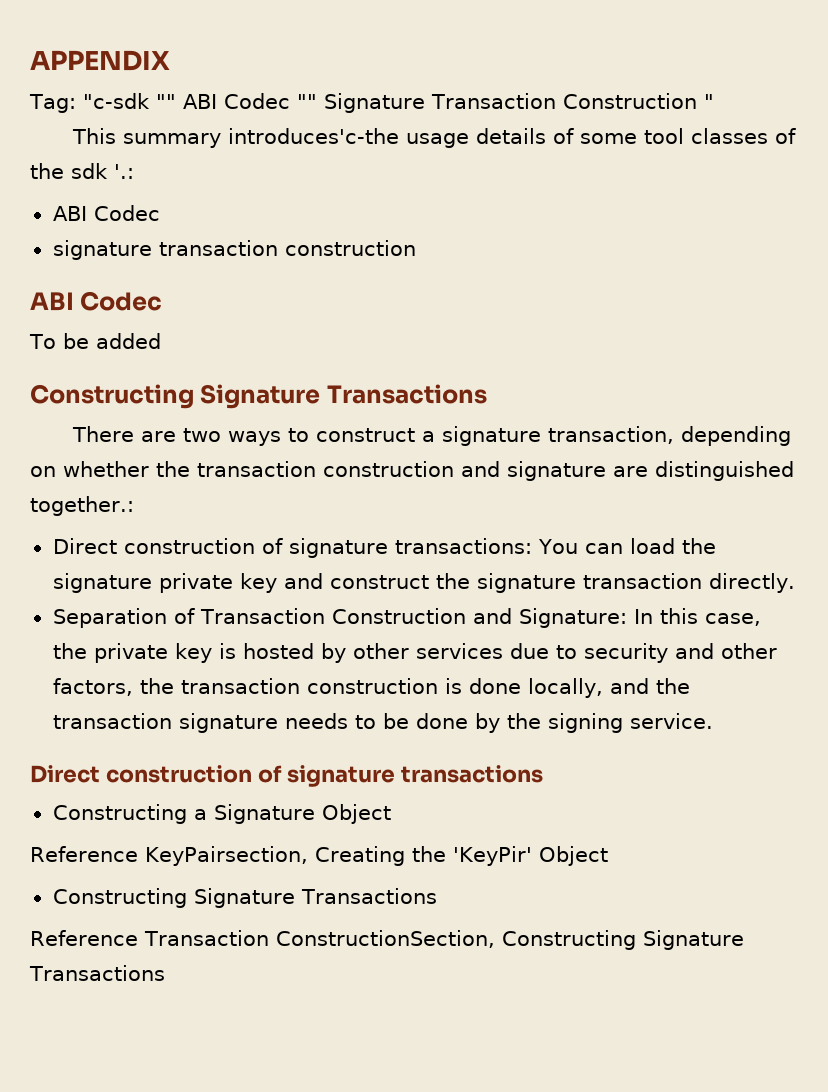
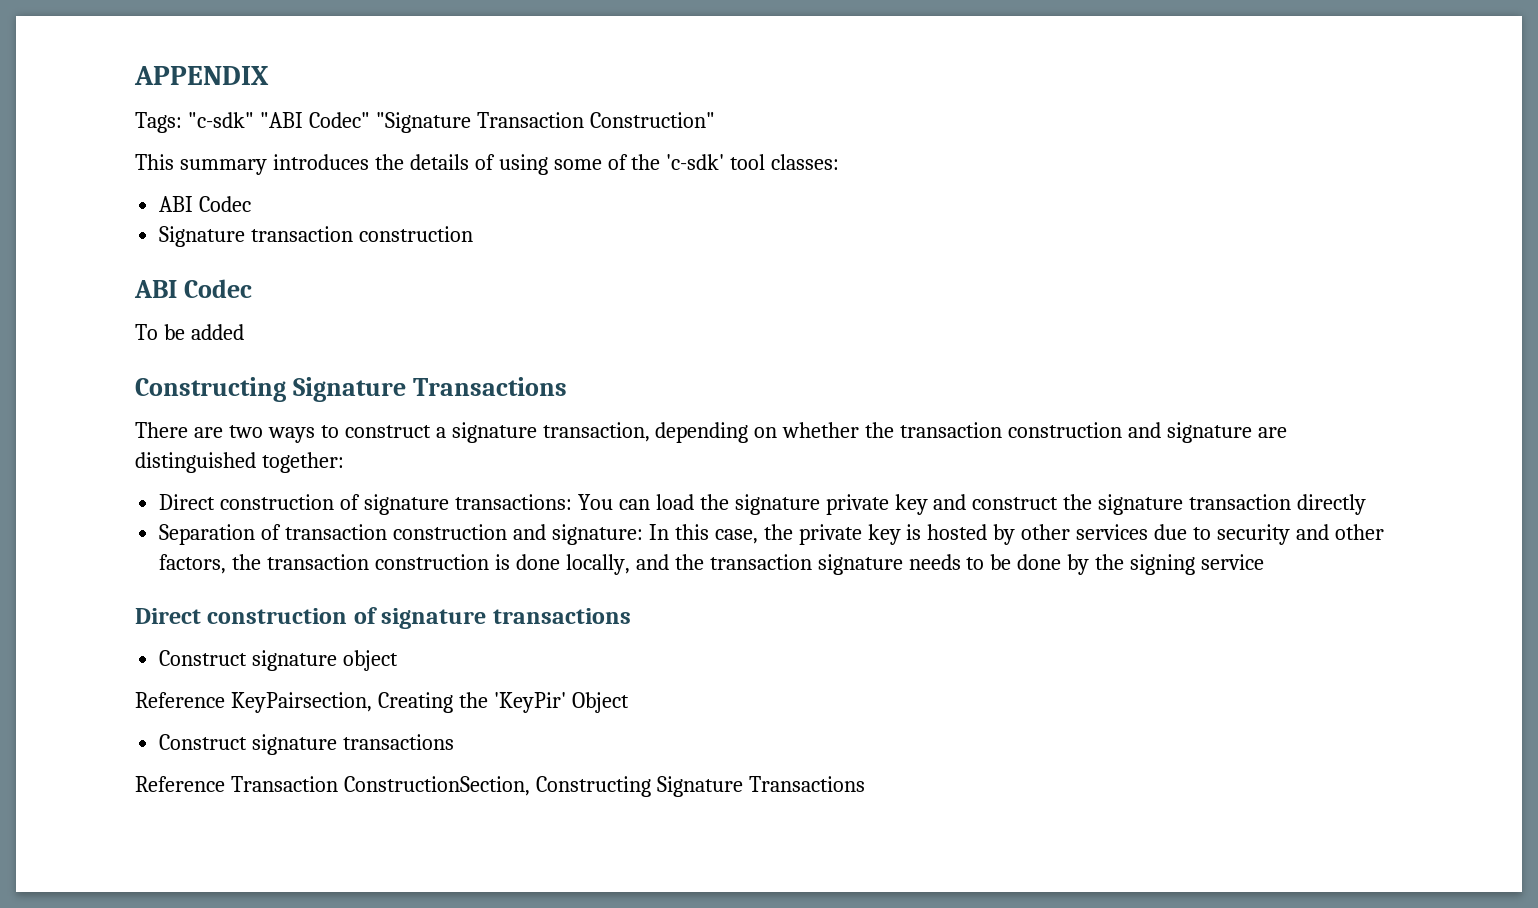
[29,93,714,113] [72,128,797,148] [30,163,134,179] [52,205,160,221] [52,240,152,260] Tag: "c-sdk "" ABI Codec "" Signature Transaction Construction " // This summary introduces'c-the usage details of some tool classes of the sdk '.: // ABI Codec // signature -> [135,112,715,133] [135,154,840,175] [159,196,252,212] [159,226,246,247] Tags: "c-sdk" "ABI Codec" "Signature Transaction Construction" // This summary introduces the details of using some of the 'c-sdk' tool classes: // ABI Codec // Signature
[30,496,134,516] together.: -> [261,452,344,473] together:
[708,573,795,593] directly. -> [1297,494,1367,515] directly
[199,608,627,628] Transaction Construction and Signature: -> [285,524,643,545] transaction construction and signature:
[629,713,713,729] service. -> [1201,554,1265,570] service
[52,804,391,824] Constructing a Signature Object -> [159,650,399,671] Construct signature object
[52,888,437,908] Constructing Signature Transactions -> [159,734,455,755] Construct signature transactions

